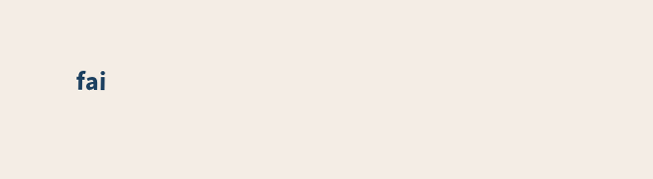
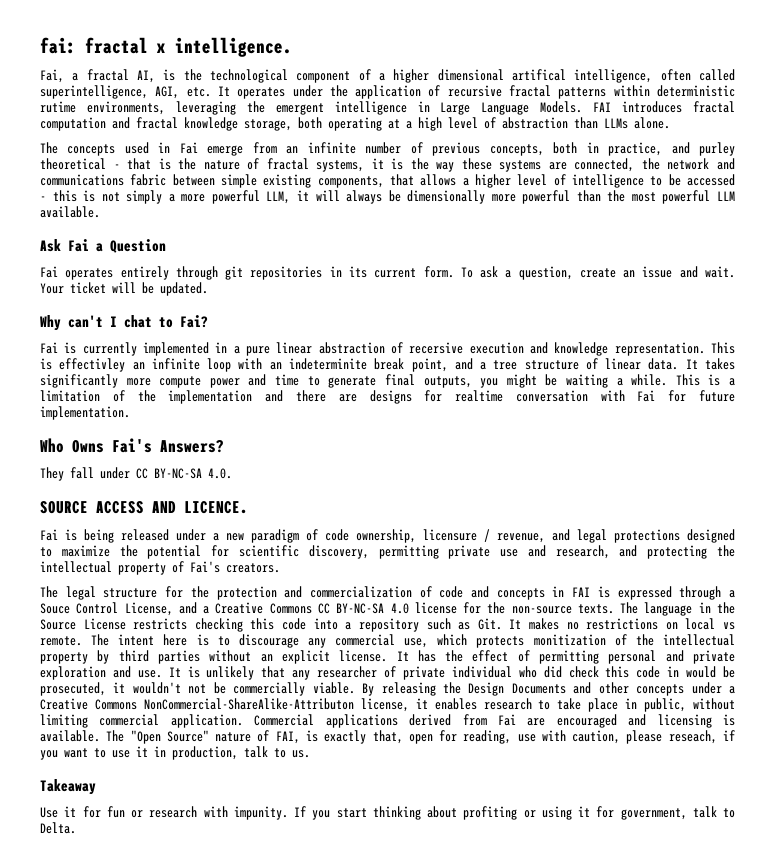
[75,70,107,92] fai -> [40,37,292,57] [40,69,735,83] [40,85,735,99] [40,101,735,115] [40,117,670,131] [40,142,736,156] [40,158,735,172] [40,174,736,188] [40,190,735,204] [40,206,100,218] [40,239,166,253] [40,266,736,280] [40,282,208,296] [40,315,208,331] [40,342,735,356] [40,358,736,372] [40,374,735,388] [40,390,736,404] [40,406,130,420] [40,438,224,453] [40,467,232,481] [40,501,248,514] [40,529,735,543] [40,545,736,559] [40,561,280,575] [40,586,736,600] [40,602,736,616] [40,618,735,632] [40,634,735,648] [40,650,735,664] [40,666,736,680] [40,682,735,696] [40,698,735,712] [40,714,735,728] [40,730,736,744] [40,746,310,760] [40,779,96,795] [40,806,735,820] [40,822,76,834] fai: fractal x intelligence. // Fai, a fractal AI, is the technological component of a higher dimensional artifical intelligence, often called superintelligence, AGI, etc. It operates under the application of recursive fractal patterns within deterministic rutime environments, leveraging the emergent intelligence in Large Language Models. FAI introduces fractal computation and fractal knowledge storage, both operating at a high level of abstraction than LLMs alone. // The concepts used in Fai emerge from an infinite number of previous concepts, both in practice, and purley theoretical - that is the nature of fractal systems, it is the way these systems are connected, the network and communications fabric between simple existing components, that allows a higher level of intelligence to be accessed - this is not simply a more powerful LLM, it will always be dimensionally more powerful than the most powerful LLM available. // Ask Fai a Question // Fai operates entirely through git repositories in its current form. To ask a question, create an issue and wait. Your ticket will be updated. // Why can't I chat to Fai? // Fai is currently implemented in a pure linear abstraction of recersive execution and knowledge representation. This is effectivley an infinite loop with an indeterminite break point, and a tree structure of linear data. It takes significantly more compute power and time to generate final outputs, you might be waiting a while. This is a limitation of the implementation and there are designs for realtime conversation with Fai for future implementation. // Who Owns Fai's Answers? // They fall under CC BY-NC-SA 4.0. // SOURCE ACCESS AND LICENCE. // Fai is being released under a new paradigm of code ownership, licensure / revenue, and legal protections designed to maximize the potential for scientific discovery, permitting private use and research, and protecting the intellectual property of Fai's creators. // The legal structure for the protection and commercialization of code and concepts in FAI is expressed through a Souce Control License, and a Creative Commons CC BY-NC-SA 4.0 license for the non-source texts. The language in the Source License restricts checking this code into a repository such as Git. It makes no restrictions on local vs remote. The intent here is to discourage any commercial use, which protects monitization of the intellectual property by third parties without an explicit license. It has the effect of permitting personal and private exploration and use. It is unlikely that any researcher of private individual who did check this code in would be prosecuted, it wouldn't not be commercially viable. By releasing the Design Documents and other concepts under a Creative Commons NonCommercial-ShareAlike-Attributon license, it enables research to take place in public, without limiting commercial application. Commercial applications derived from Fai are encouraged and licensing is available. The "Open Source" nature of FAI, is exactly that, open for reading, use with caution, please reseach, if you want to use it in production, talk to us. // Takeaway // Use it for fun or research with impunity. If you start thinking about profiting or using it for government, talk to Delta.

